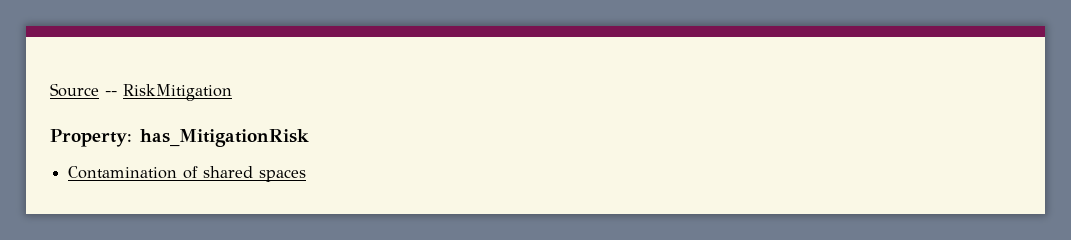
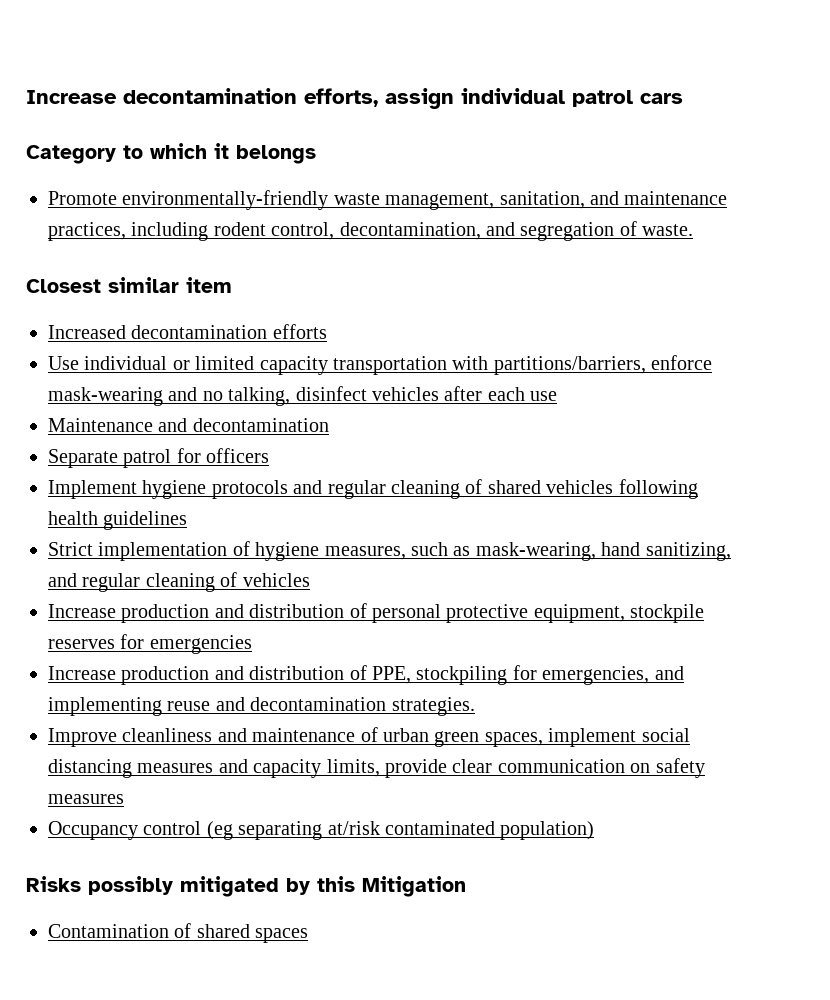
[50,83,232,101] [50,129,309,147] Source -- RiskMitigation // Property: has_MitigationRisk -> [26,88,683,109] [26,143,316,164] [48,190,728,210] [48,221,694,241] [26,277,232,293] [48,324,327,339] [48,355,713,375] [48,386,558,406] [48,418,329,432] [48,448,270,468] [48,479,698,499] [48,511,188,530] [48,541,731,561] [48,572,310,592] [48,603,705,623] [48,634,252,654] [48,665,684,685] [48,697,475,716] [48,727,690,747] [48,758,705,778] [48,794,124,804] [48,821,595,840] [26,876,466,897] Increase decontamination efforts, assign individual patrol cars // Category to which it belongs // Promote environmentally-friendly waste management, sanitation, and maintenance practices, including rodent control, decontamination, and segregation of waste. // Closest similar item // Increased decontamination efforts // Use individual or limited capacity transportation with partitions/barriers, enforce mask-wearing and no talking, disinfect vehicles after each use // Maintenance and decontamination // Separate patrol for officers // Implement hygiene protocols and regular cleaning of shared vehicles following health guidelines // Strict implementation of hygiene measures, such as mask-wearing, hand sanitizing, and regular cleaning of vehicles // Increase production and distribution of personal protective equipment, stockpile reserves for emergencies // Increase production and distribution of PPE, stockpiling for emergencies, and implementing reuse and decontamination strategies. // Improve cleanliness and maintenance of urban green spaces, implement social distancing measures and capacity limits, provide clear communication on safety measures // Occupancy control (eg separating at/risk contaminated population) // Risks possibly mitigated by this Mitigation

